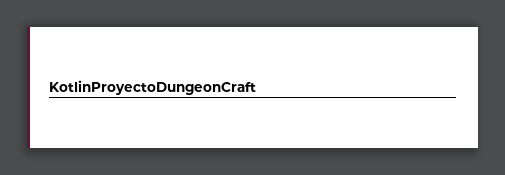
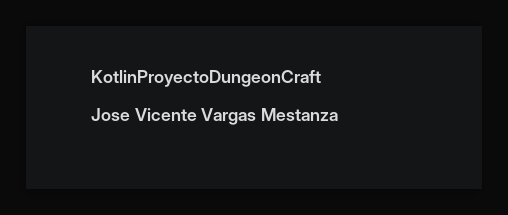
(256, 87) none -> [91,108,339,125] // Jose Vicente Vargas Mestanza

